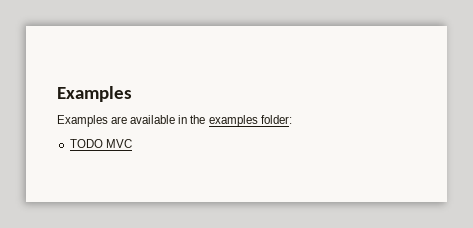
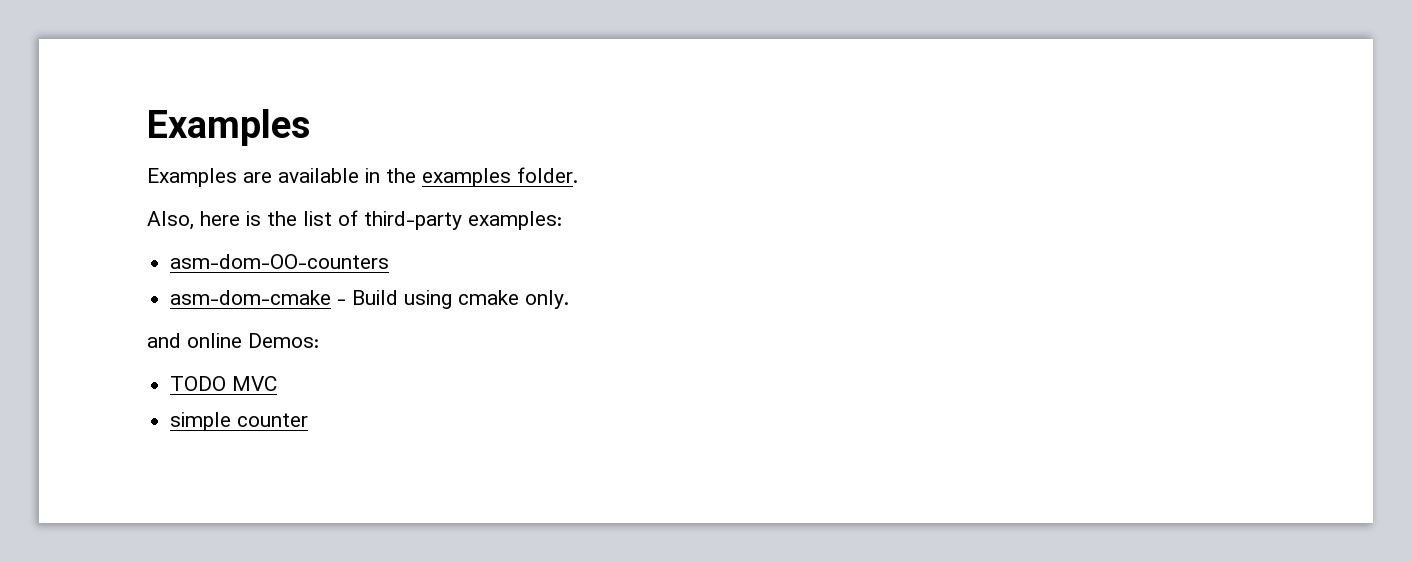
[260,115,292,124] folder: -> [517,167,578,183] [147,210,562,230] [170,254,390,269] [170,290,570,309] [147,333,319,348] folder. // Also, here is the list of third-party examples: // asm-dom-OO-counters // asm-dom-cmake - Build using cmake only. // and online Demos:
(132, 143) none -> [170,412,309,431] // simple counter

